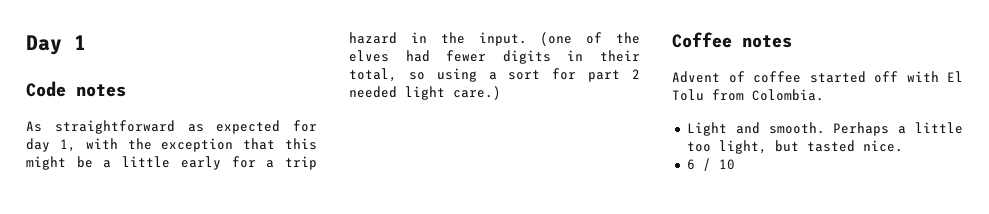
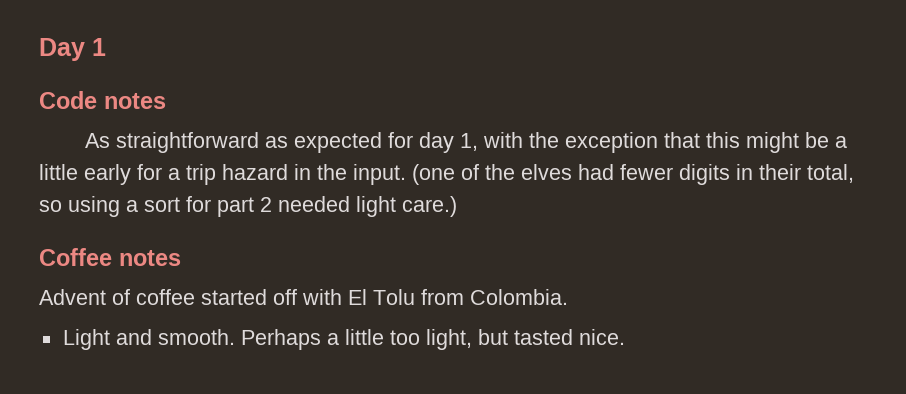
[686,158,735,171] // 6 / 10 -> (625, 337) none

